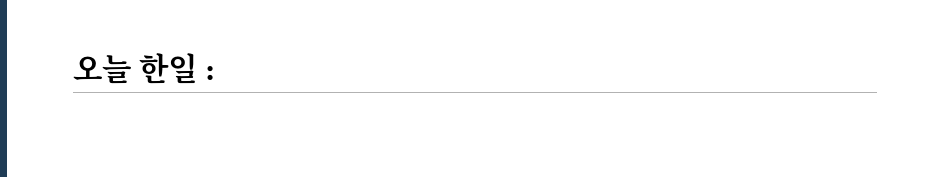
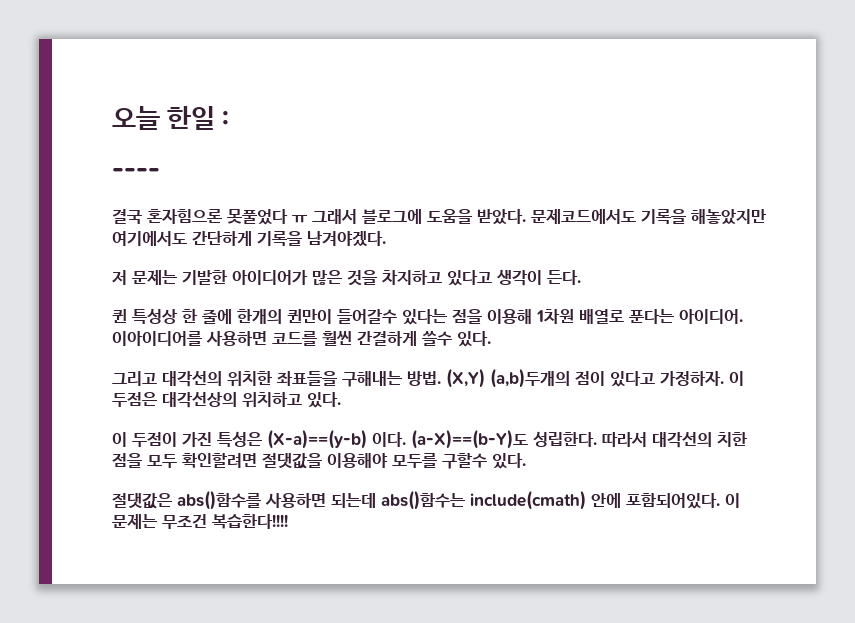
(216, 73) none -> [112,168,160,179] [112,209,767,225] [112,231,386,246] [112,269,581,286] [112,308,743,325] [112,331,491,347] [112,368,744,388] [112,392,341,408] [112,429,748,449] [112,453,526,469] [112,490,740,510] [112,514,288,529] // ---- // 결국 혼자힘으론 못풀었다 ㅠ 그래서 블로그에 도움을 받았다. 문제코드에서도 기록을 해놓았지만 여기에서도 간단하게 기록을 남겨야겠다. // 저 문제는 기발한 아이디어가 많은 것을 차지하고 있다고 생각이 든다. // 퀸 특성상 한 줄에 한개의 퀸만이 들어갈수 있다는 점을 이용해 1차원 배열로 푼다는 아이디어. 이아이디어를 사용하면 코드를 훨씬 간결하게 쓸수 있다. // 그리고 대각선의 위치한 좌표들을 구해내는 방법. (X,Y) (a,b)두개의 점이 있다고 가정하자. 이 두점은 대각선상의 위치하고 있다. // 이 두점이 가진 특성은 (X-a)==(y-b) 이다. (a-X)==(b-Y)도 성립한다. 따라서 대각선의 치한 점을 모두 확인할려면 절댓값을 이용해야 모두를 구할수 있다. // 절댓값은 abs()함수를 사용하면 되는데 abs()함수는 include(cmath) 안에 포함되어있다. 이 문제는 무조건 복습한다!!!!

